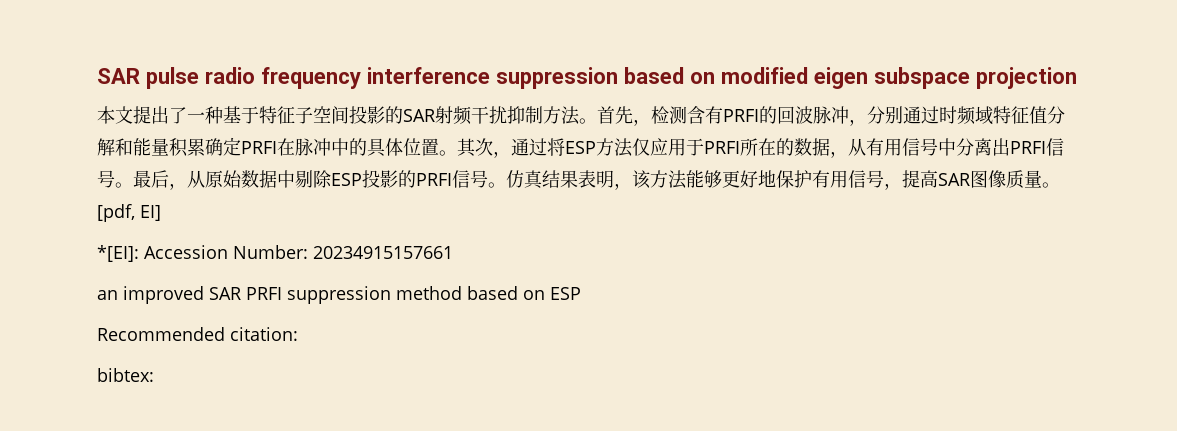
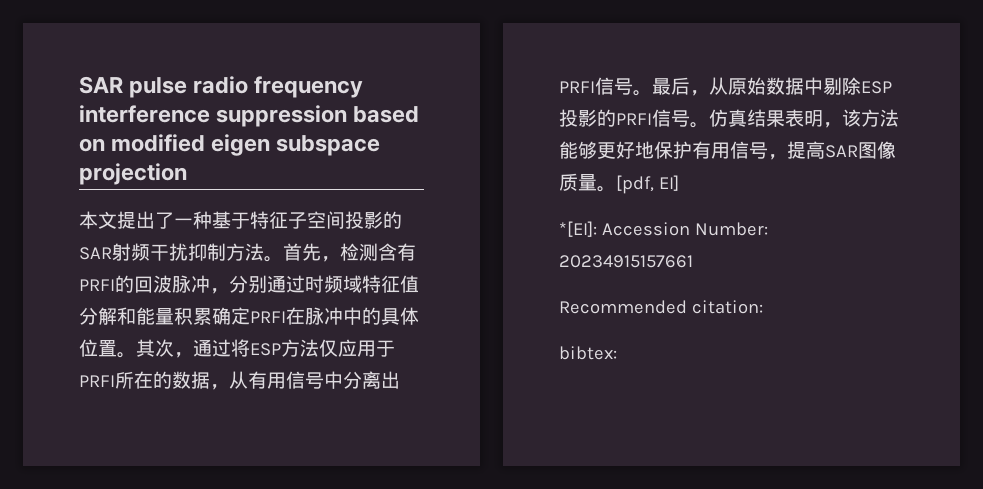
[97,286,581,304] // an improved SAR PRFI suppression method based on ESP -> (693, 261) none

